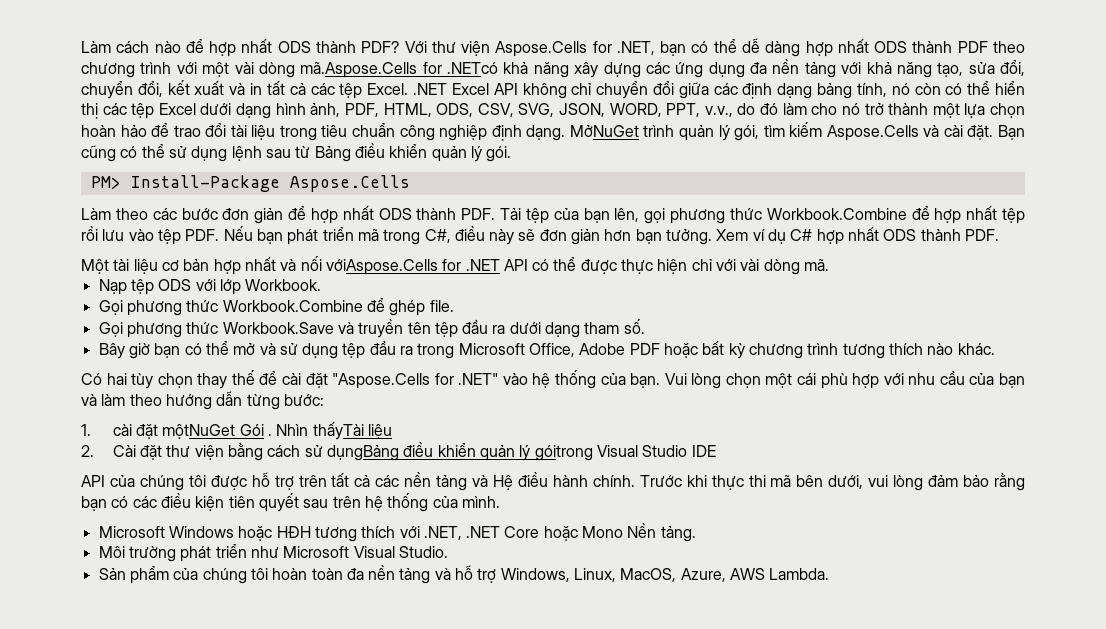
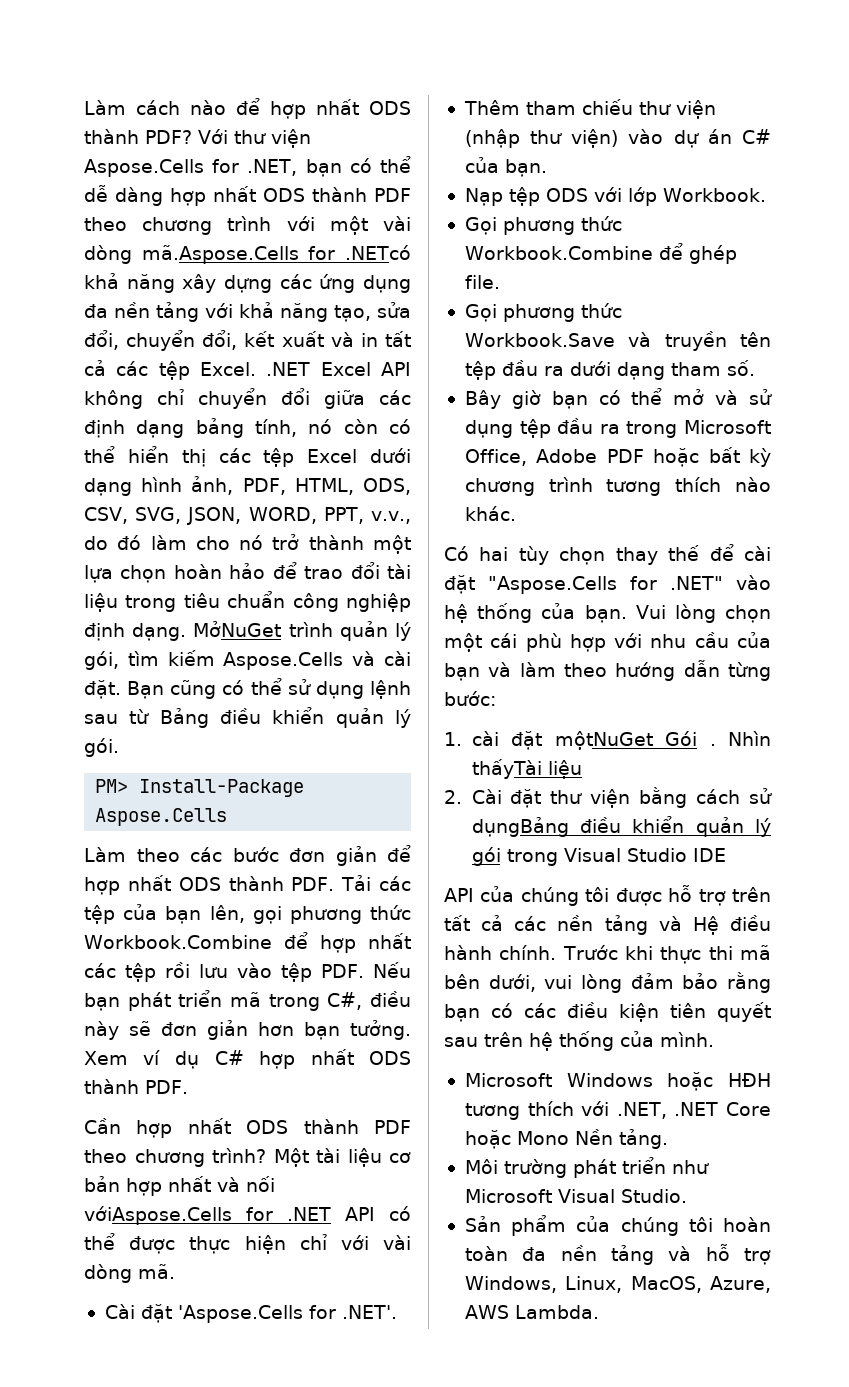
(521, 214) none -> [379,876,411,891] các
(998, 212) none -> [84,963,116,978] các
(999, 235) none -> [84,1118,411,1138] [84,1148,266,1167] Cần hợp nhất ODS thành PDF theo chương trình?
(830, 265) none -> [104,1304,397,1323] [463,99,716,119] [464,129,771,148] [464,157,547,177] // Cài đặt 'Aspose.Cells for .NET'. // Thêm tham chiếu thư viện (nhập thư viện) vào dự án C# của bạn.
[534,445,593,461] góitrong -> [471,847,558,866] gói trong

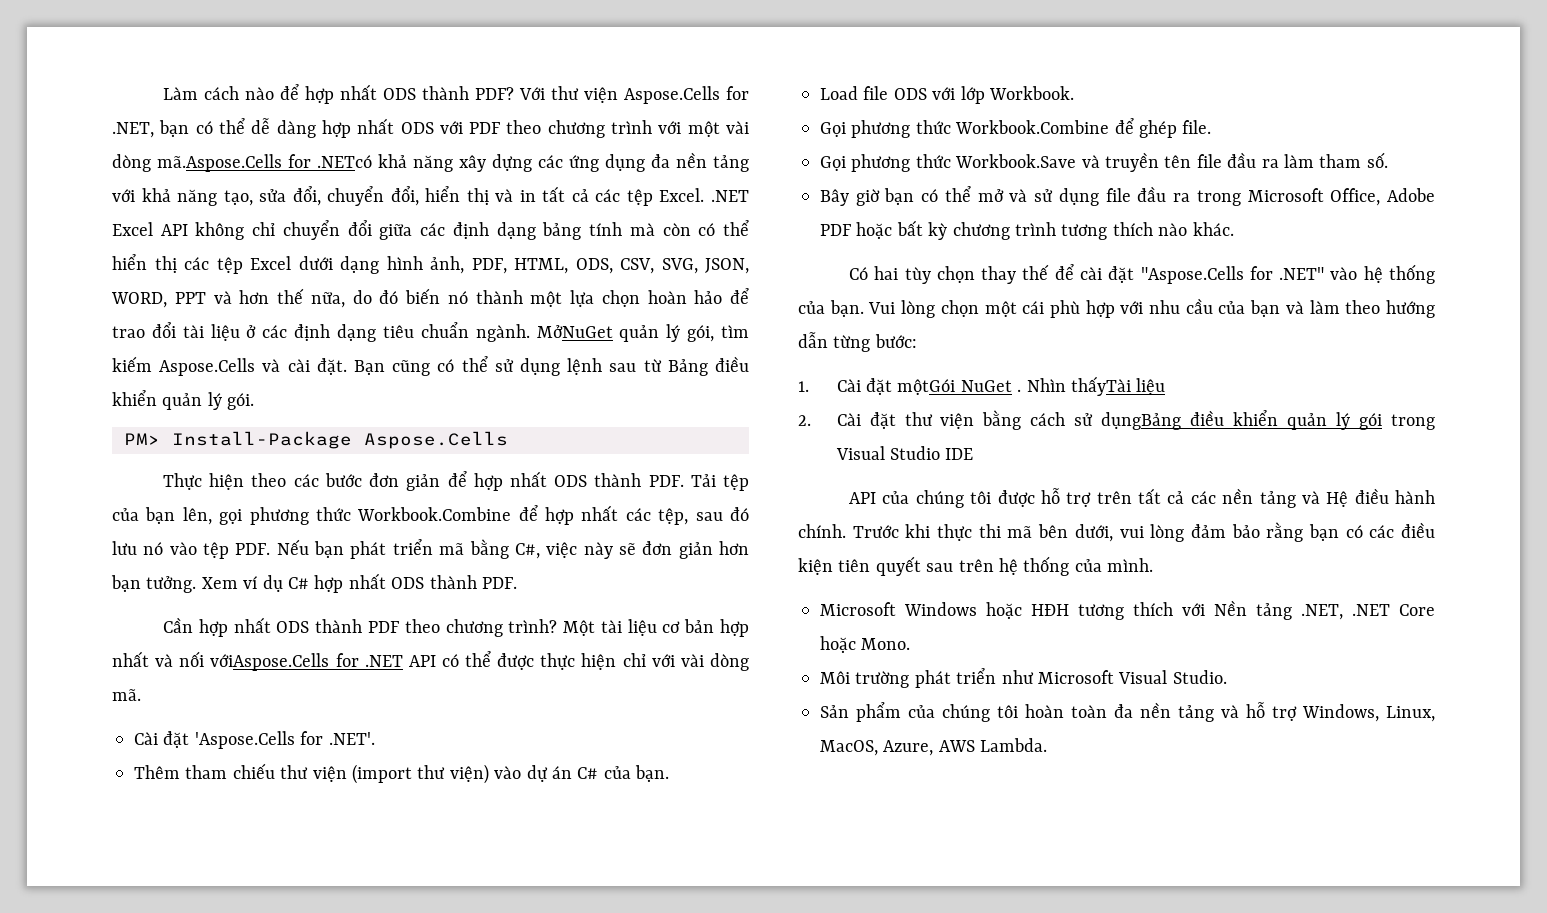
[312,187,367,202] thành -> [439,121,463,134] với
[244,331,324,347] kết xuất -> [425,186,489,205] hiển thị
[255,419,333,437] tính, nó -> [589,222,655,236] tính mà
[323,507,412,524] [84,534,300,550] PPT, v.v., do đó làm cho nó trở -> [174,288,468,308] PPT và hơn thế nữa, do đó biến nó
[125,591,411,612] [84,621,333,641] trong tiêu chuẩn công nghiệp định dạng. MởNuGet trình -> [246,322,613,342] ở các định dạng tiêu chuẩn ngành. MởNuGet
[84,847,126,862] Làm -> [163,473,245,490] Thực hiện
[379,876,411,891] các -> (716, 480) none
[125,962,229,982] tệp rồi lưu -> [658,507,749,525] [112,541,164,555] tệp, sau đó lưu nó
[268,991,411,1011] trong C#, điều -> [469,539,578,559] bằng C#, việc
[464,129,520,148] (nhập -> [352,764,412,784] (import
[464,187,540,206] Nạp tệp -> [820,86,889,100] Load file
[464,360,665,380] tệp đầu ra dưới dạng -> [1196,152,1314,168] file đầu ra làm
[519,419,551,438] tệp -> [1105,188,1131,202] file
[471,731,697,750] cài đặt mộtNuGet Gói -> [836,378,1012,395] Cài đặt mộtGói NuGet
(610, 1108) none -> [1214,600,1292,620] Nền tảng
[516,1129,668,1149] Mono Nền tảng. -> [861,638,911,650] Mono.

